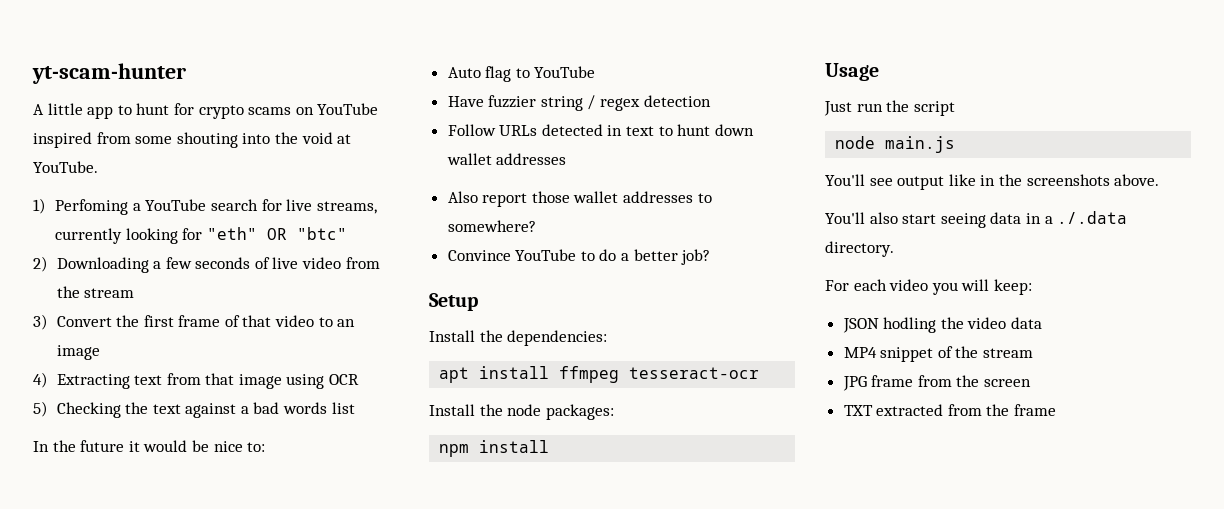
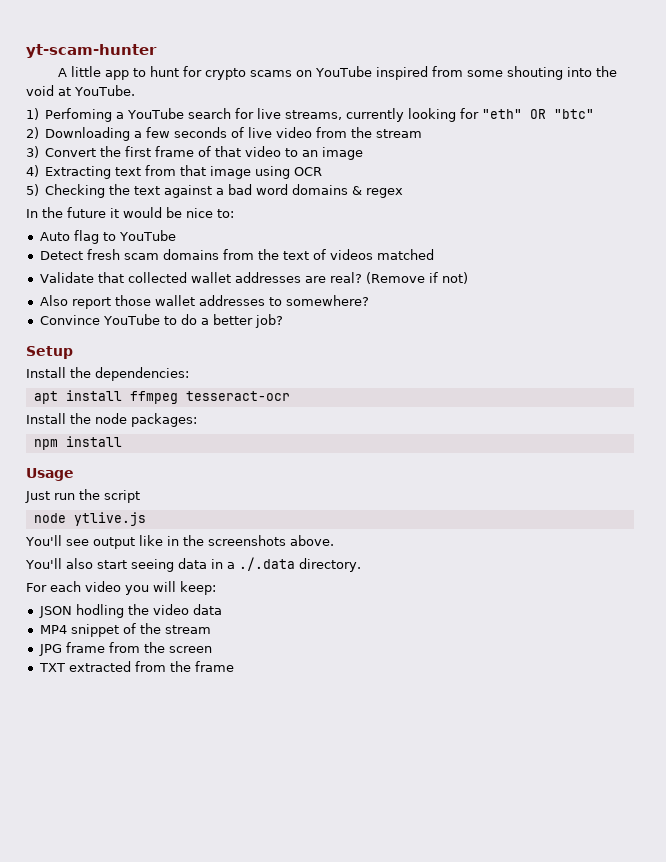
[283,402,355,414] words list -> [256,184,404,198] word domains & regex
[447,95,711,111] [447,124,754,136] [446,153,567,165] Have fuzzier string / regex detection // Follow URLs detected in text to hunt down wallet addresses -> [39,249,434,260] [39,272,468,284] Detect fresh scam domains from the text of videos matched // Validate that collected wallet addresses are real? (Remove if not)
[885,136,956,153] main.js -> [73,512,146,526] ytlive.js

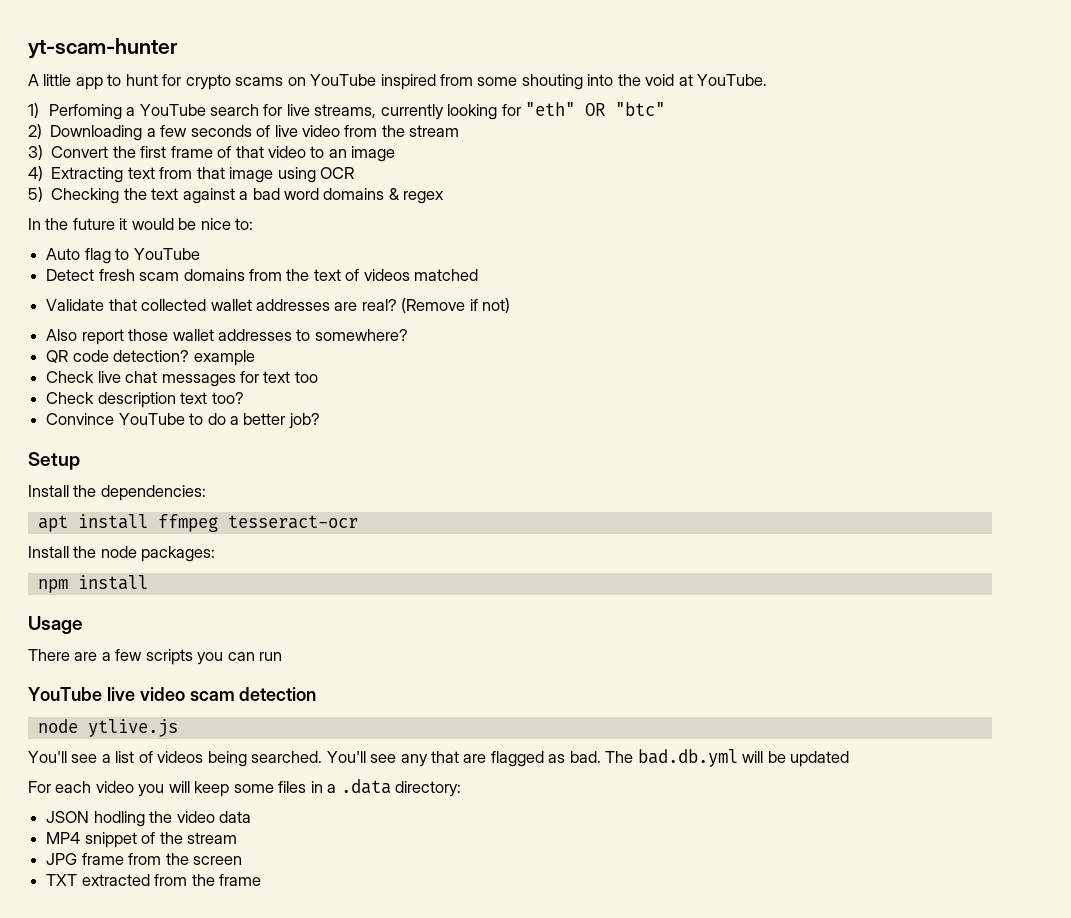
(369, 300) none -> [46,350,255,366] [46,371,318,387] [46,392,244,408] // QR code detection? example // Check live chat messages for text too // Check description text too?
[25,489,140,503] [33,512,146,526] [25,535,334,549] [25,557,361,572] Just run the script // node ytlive.js // You'll see output like in the screenshots above. // You'll also start seeing data in a ./.data directory. -> [28,649,283,665] [28,687,317,701] [37,719,178,737] [28,749,850,767] There are a few scripts you can run // YouTube live video scam detection // node ytlive.js // You'll see a list of videos being searched. You'll see any that are flagged as bad. The bad.db.yml will be updated
[180,581,216,595] keep: -> [194,779,462,797] keep some files in a .data directory:

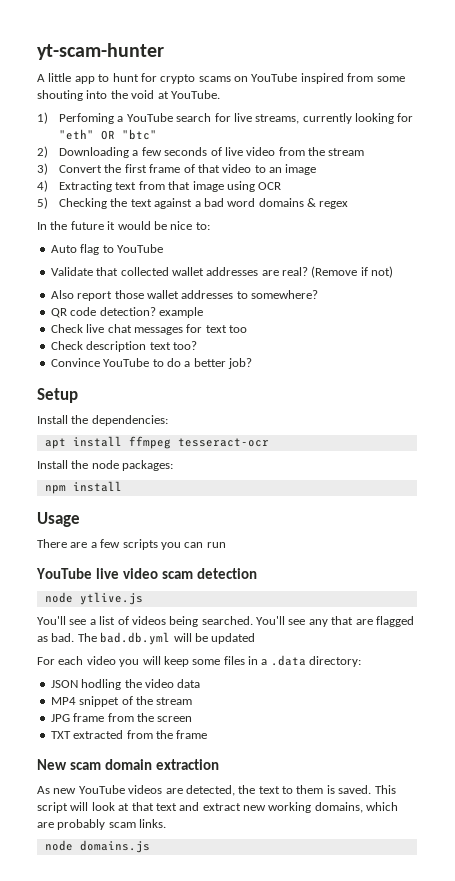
[46,269,479,281] // Detect fresh scam domains from the text of videos matched -> (163, 248) none
(261, 880) none -> [37,759,219,770] [37,785,396,796] [37,802,399,813] [37,819,167,830] [44,840,150,853] // New scam domain extraction // As new YouTube videos are detected, the text to them is saved. This script will look at that text and extract new working domains, which are probably scam links. // node domains.js

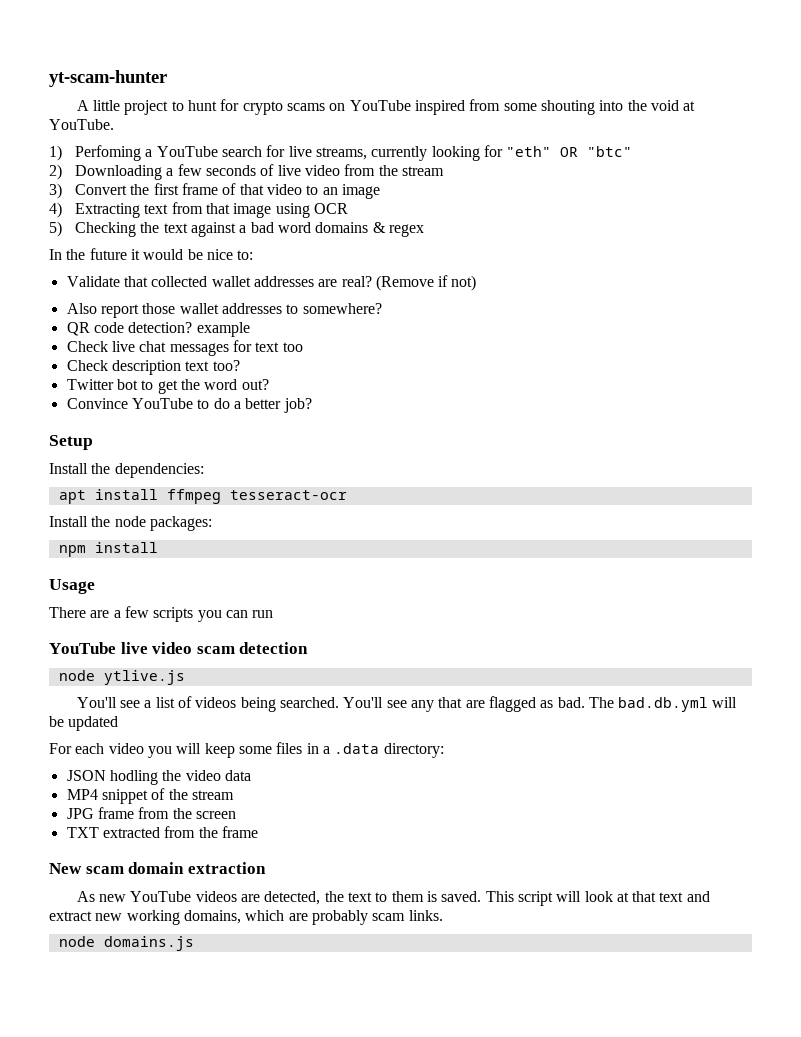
[74,76,95,84] app -> [124,100,169,115] project
[50,244,163,255] // Auto flag to YouTube -> (254, 255) none
(197, 345) none -> [66,379,269,394] // Twitter bot to get the word out?

